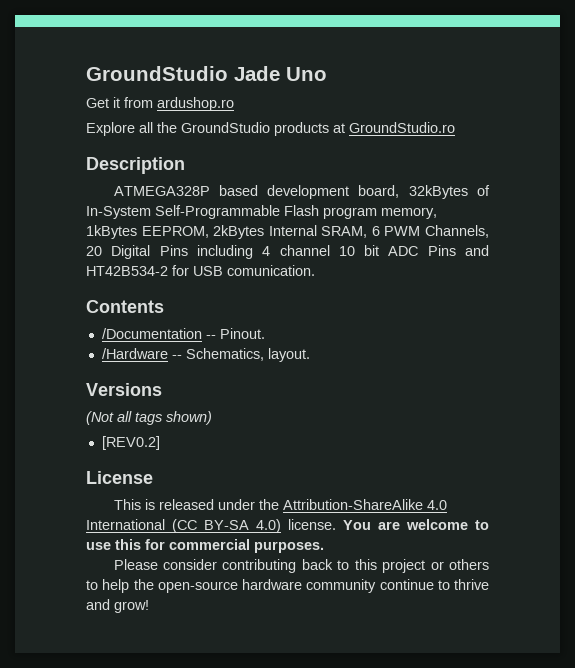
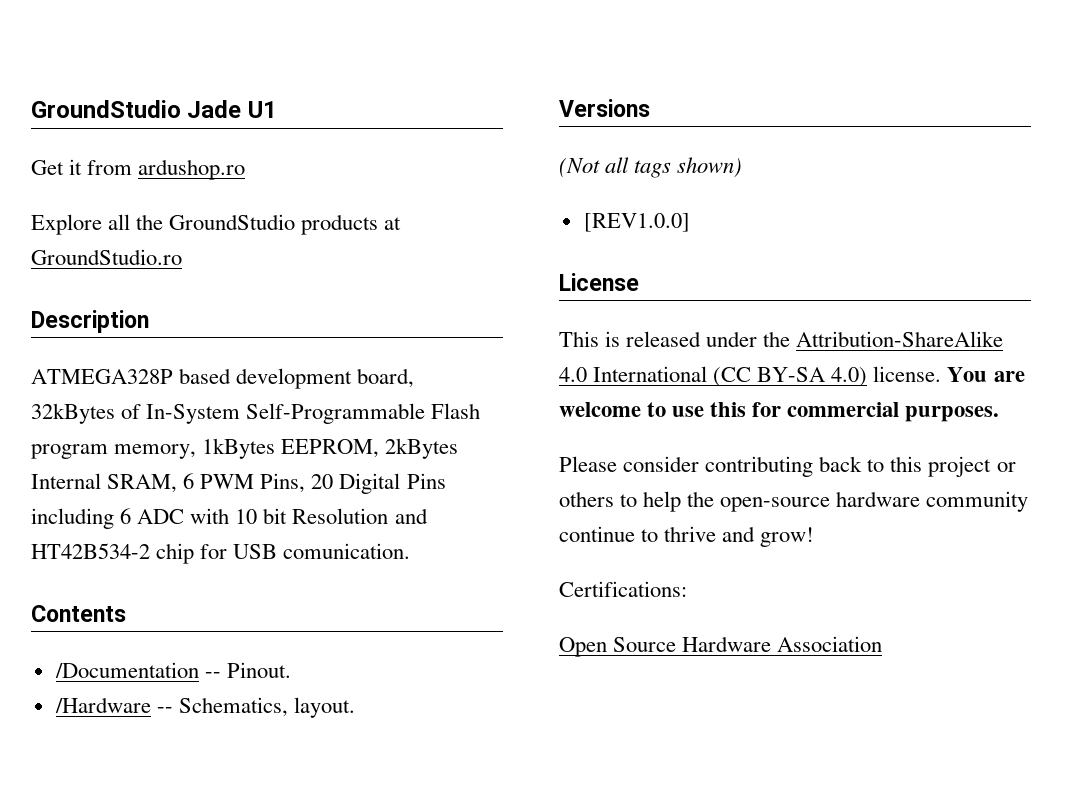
[286,67,327,81] Uno -> [247,101,277,118] U1
[425,225,489,238] Channels, -> [260,473,306,493] Pins,
[262,245,456,256] 4 channel 10 bit ADC Pins -> [120,508,389,524] 6 ADC with 10 bit Resolution
(168, 271) none -> [156,543,195,564] chip
[101,436,160,450] [REV0.2] -> [583,213,690,232] [REV1.0.0]
(149, 606) none -> [559,581,687,597] [559,636,883,657] // Certifications: // Open Source Hardware Association

